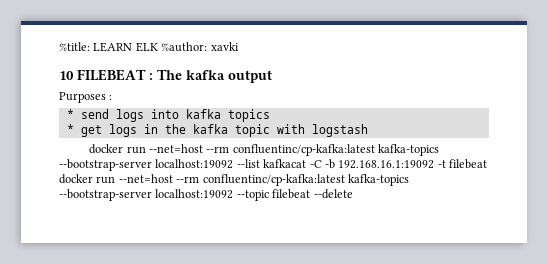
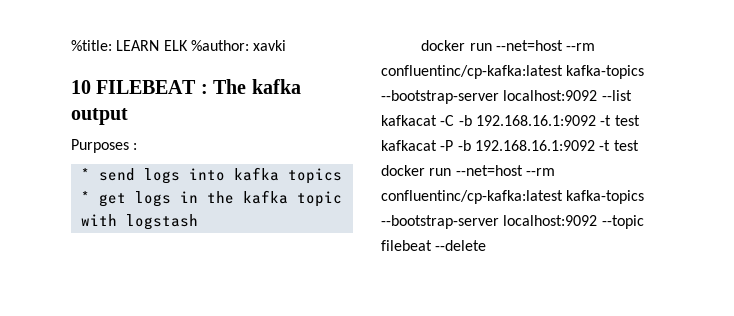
[155,159,234,169] localhost:19092 -> [503,90,598,101] localhost:9092
[338,159,487,169] [59,174,409,186] [59,189,234,201] 192.168.16.1:19092 -t filebeat docker run --net=host --rm confluentinc/cp-kafka:latest kafka-topics --bootstrap-server localhost:19092 -> [475,115,640,126] [381,140,639,151] [381,165,555,176] [381,190,645,204] [381,215,598,229] 192.168.16.1:9092 -t test kafkacat -P -b 192.168.16.1:9092 -t test docker run --net=host --rm confluentinc/cp-kafka:latest kafka-topics --bootstrap-server localhost:9092

